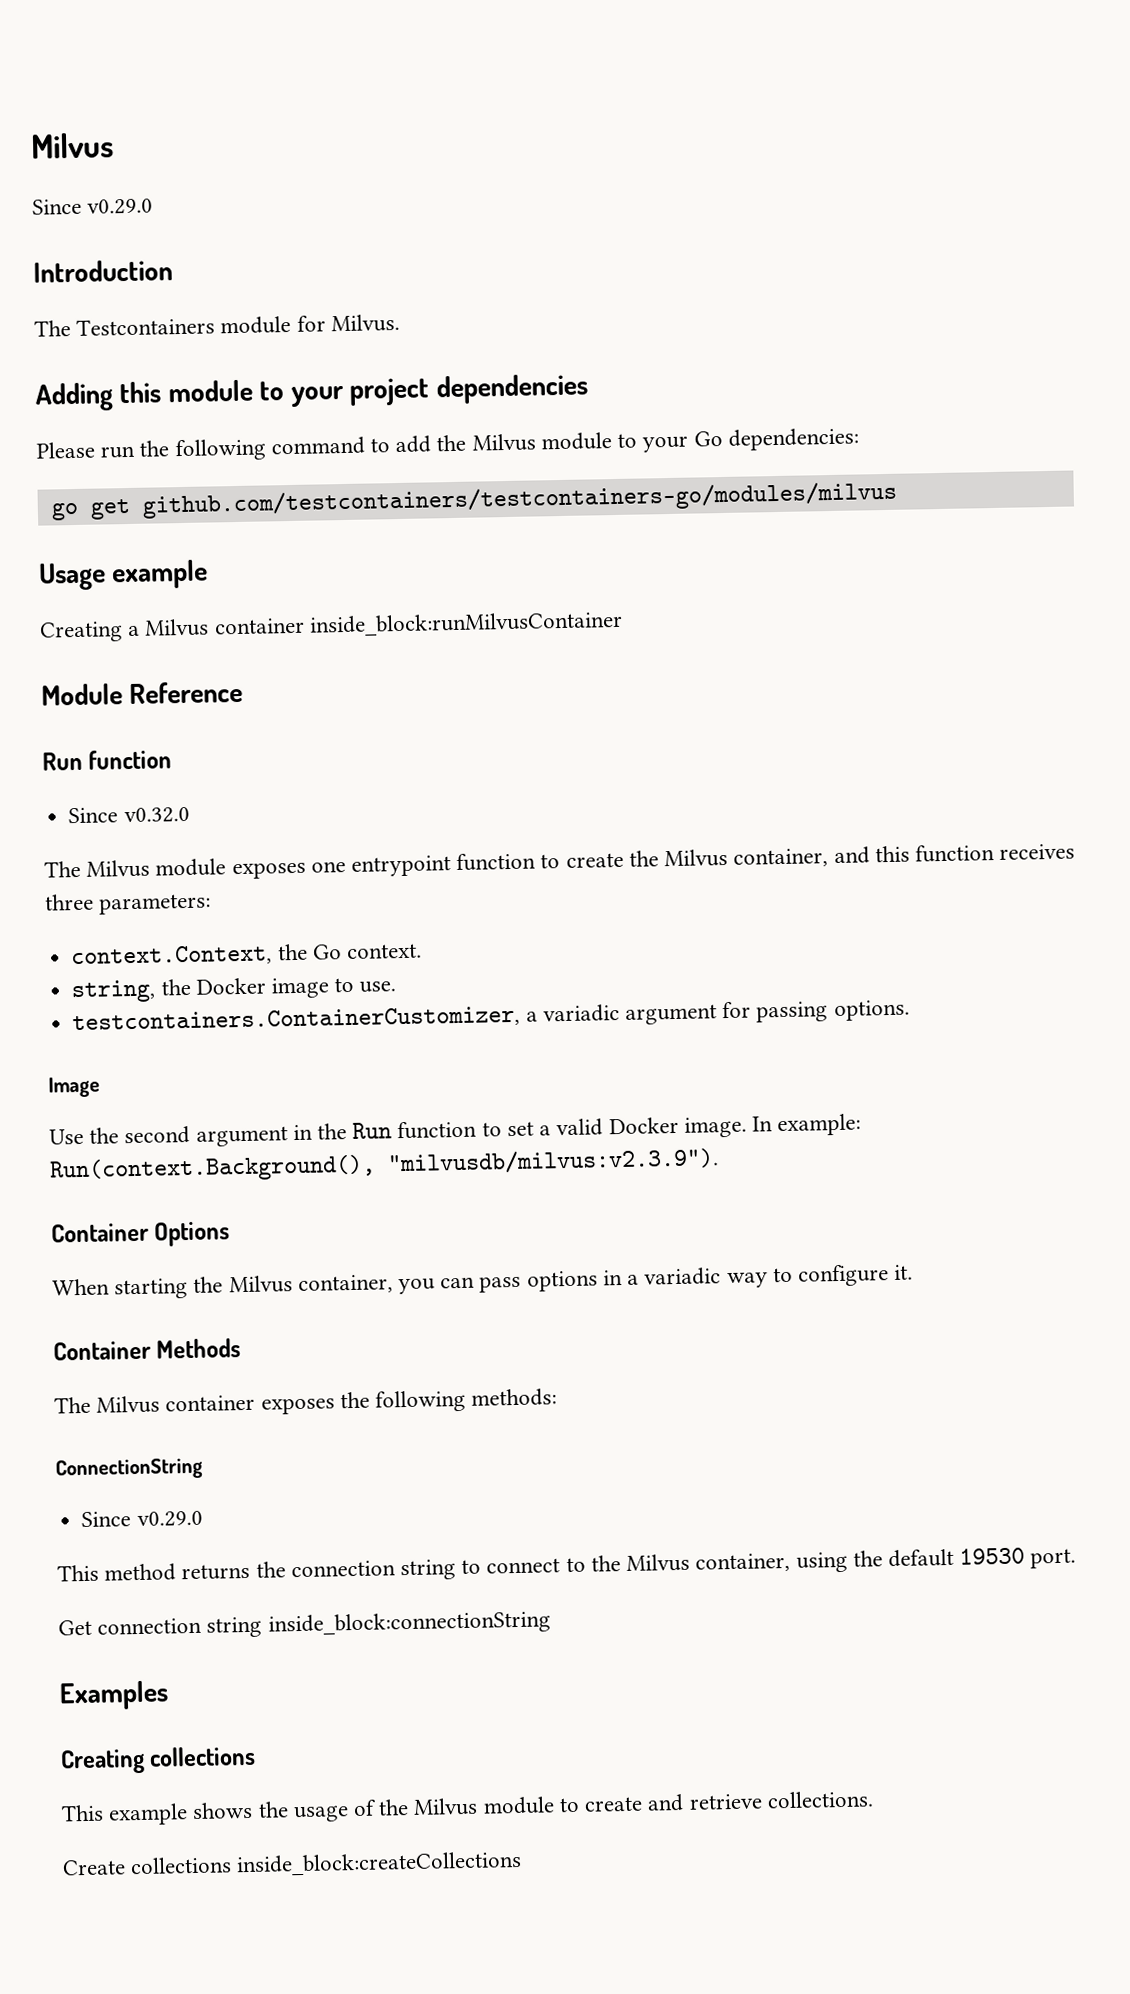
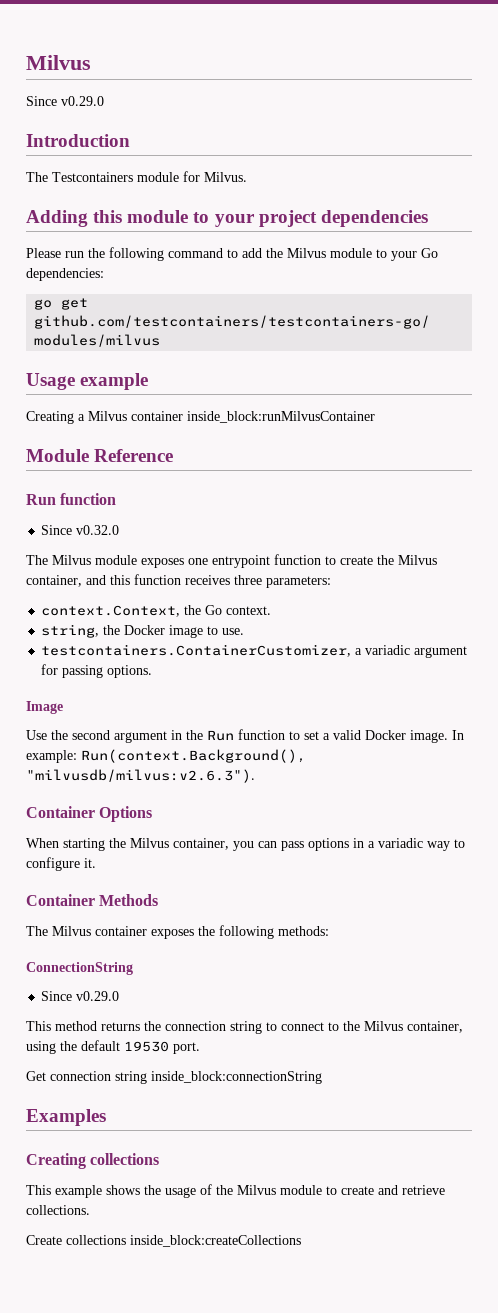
[387,1147,719,1176] "milvusdb/milvus:v2.3.9"). -> [26,769,255,783] "milvusdb/milvus:v2.6.3").

